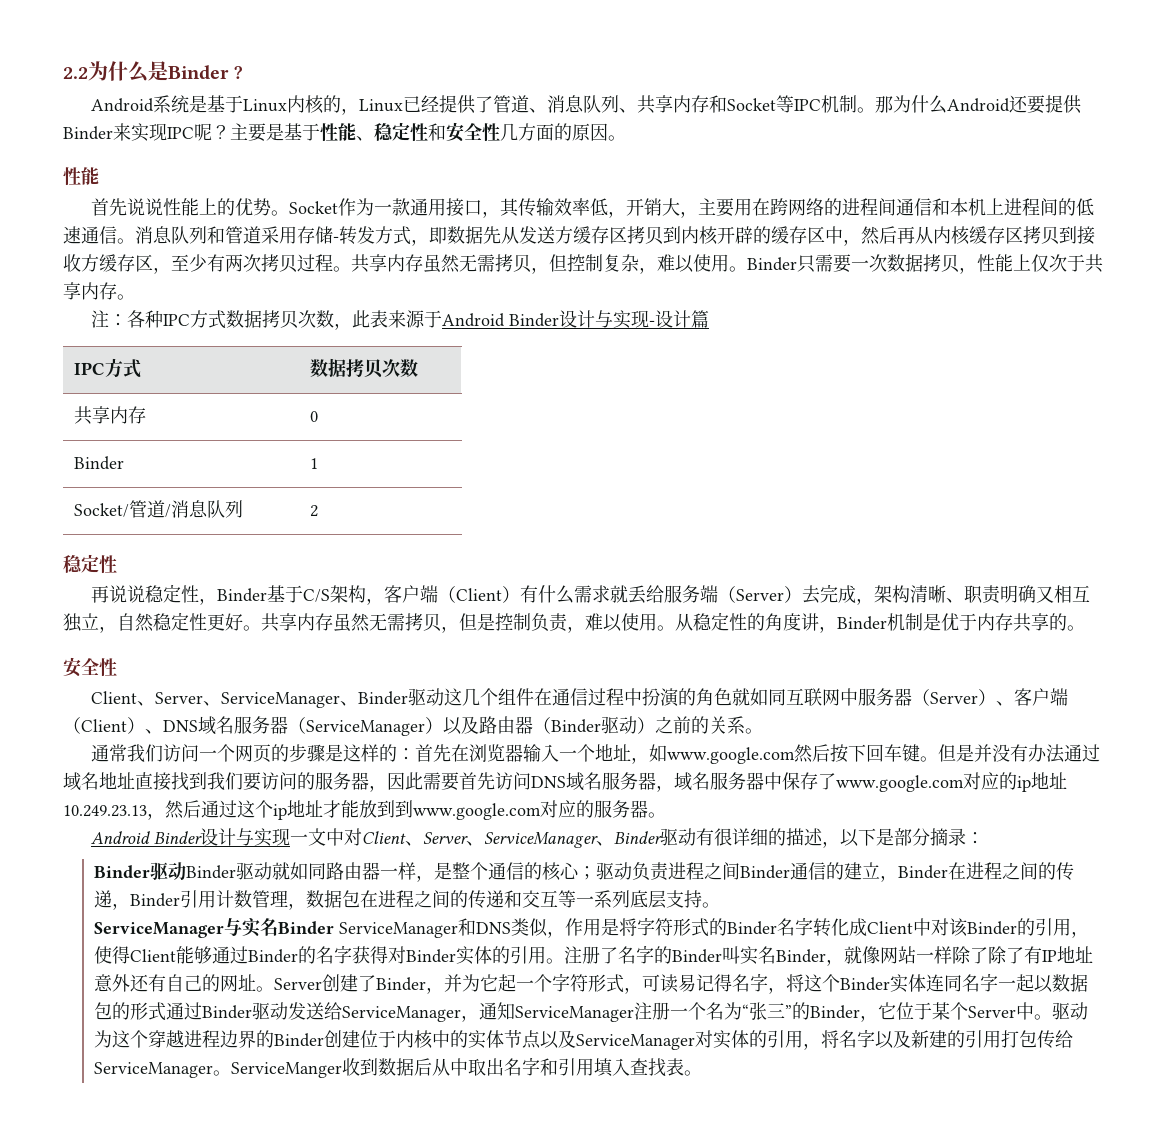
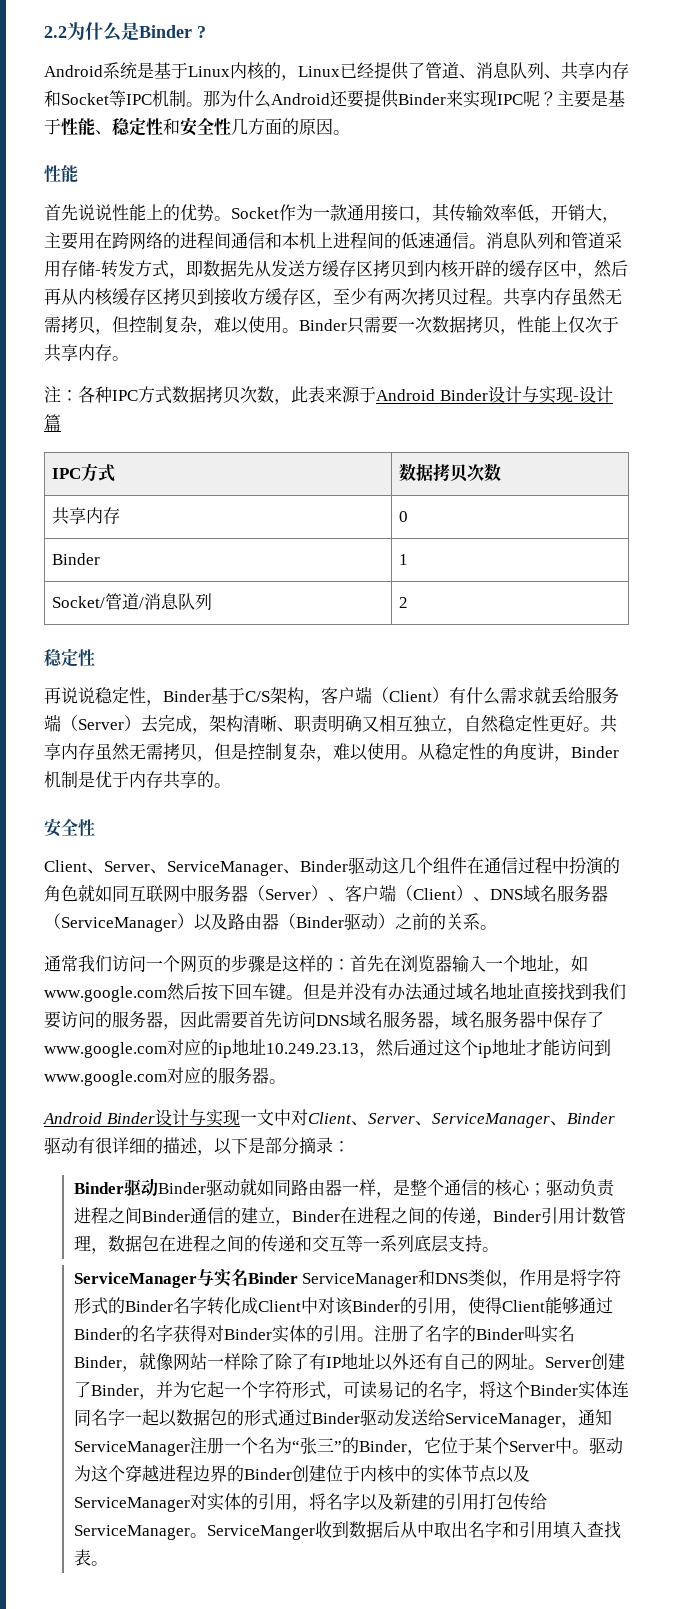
[531,613,568,632] 负责 -> [282,743,316,760] 复杂
[359,800,395,818] 放到 -> [560,1039,594,1056] 访问
[94,974,114,992] 意 -> [374,1354,393,1371] 以
[714,974,733,992] 得 -> [410,1381,428,1398] 的

